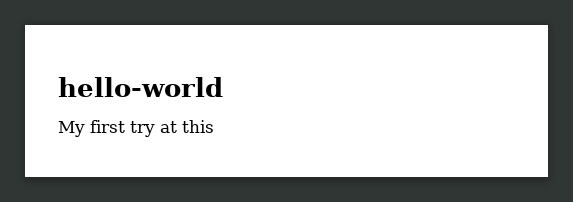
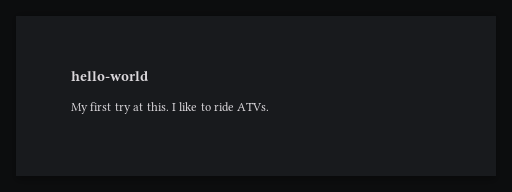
[182,120,214,133] this -> [146,102,270,112] this. I like to ride ATVs.

